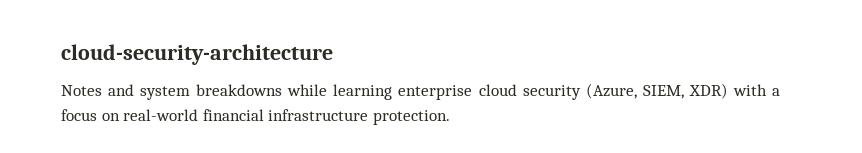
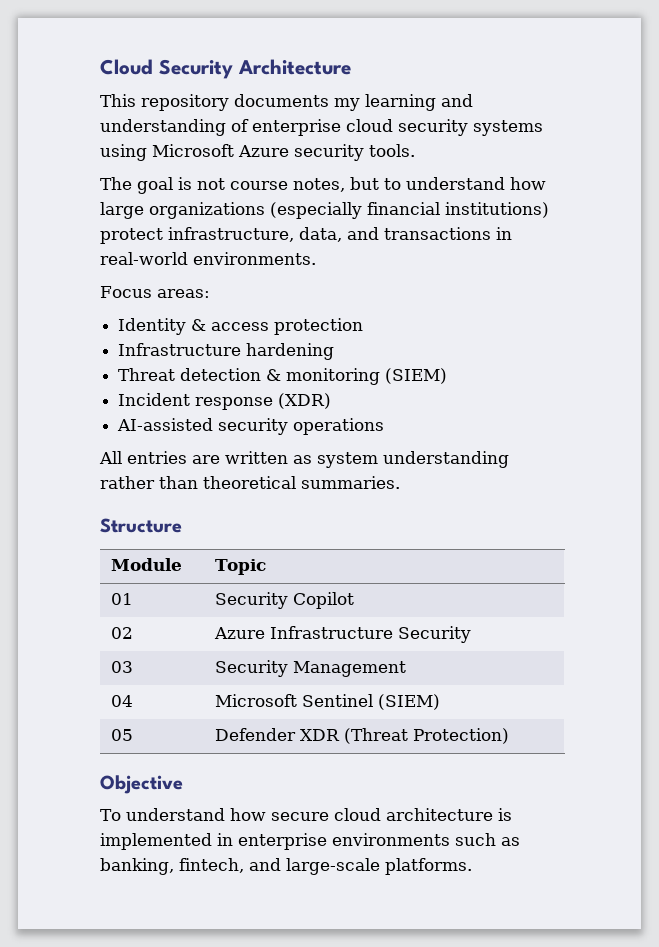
[61,44,333,65] [61,83,781,100] [61,109,450,125] cloud-security-architecture // Notes and system breakdowns while learning enterprise cloud security (Azure, SIEM, XDR) with a focus on real-world financial infrastructure protection. -> [100,59,351,79] [100,94,473,111] [100,119,543,136] [100,144,415,161] [100,177,546,194] [100,202,549,219] [100,227,512,244] [100,252,316,265] [100,286,210,298] [118,318,364,335] [118,343,335,360] [118,368,448,385] [118,393,332,410] [117,418,385,435] [99,451,509,468] [100,476,400,489] [100,518,182,533] [110,558,182,571] [214,559,267,575] [110,593,133,605] [214,592,354,609] [110,627,133,639] [213,626,471,643] [110,661,133,673] [214,660,406,677] [110,695,133,707] [214,694,440,710] [110,729,133,741] [214,728,509,744] [100,775,183,794] [100,808,512,821] [100,833,520,850] [100,858,472,875] Cloud Security Architecture // This repository documents my learning and understanding of enterprise cloud security systems using Microsoft Azure security tools. // The goal is not course notes, but to understand how large organizations (especially financial institutions) protect infrastructure, data, and transactions in real-world environments. // Focus areas: // Identity & access protection // Infrastructure hardening // Threat detection & monitoring (SIEM) // Incident response (XDR) // AI-assisted security operations // All entries are written as system understanding rather than theoretical summaries. // Structure // Module | Topic // 01 | Security Copilot // 02 | Azure Infrastructure Security // 03 | Security Management // 04 | Microsoft Sentinel (SIEM) // 05 | Defender XDR (Threat Protection) // Objective // To understand how secure cloud architecture is implemented in enterprise environments such as banking, fintech, and large-scale platforms.

